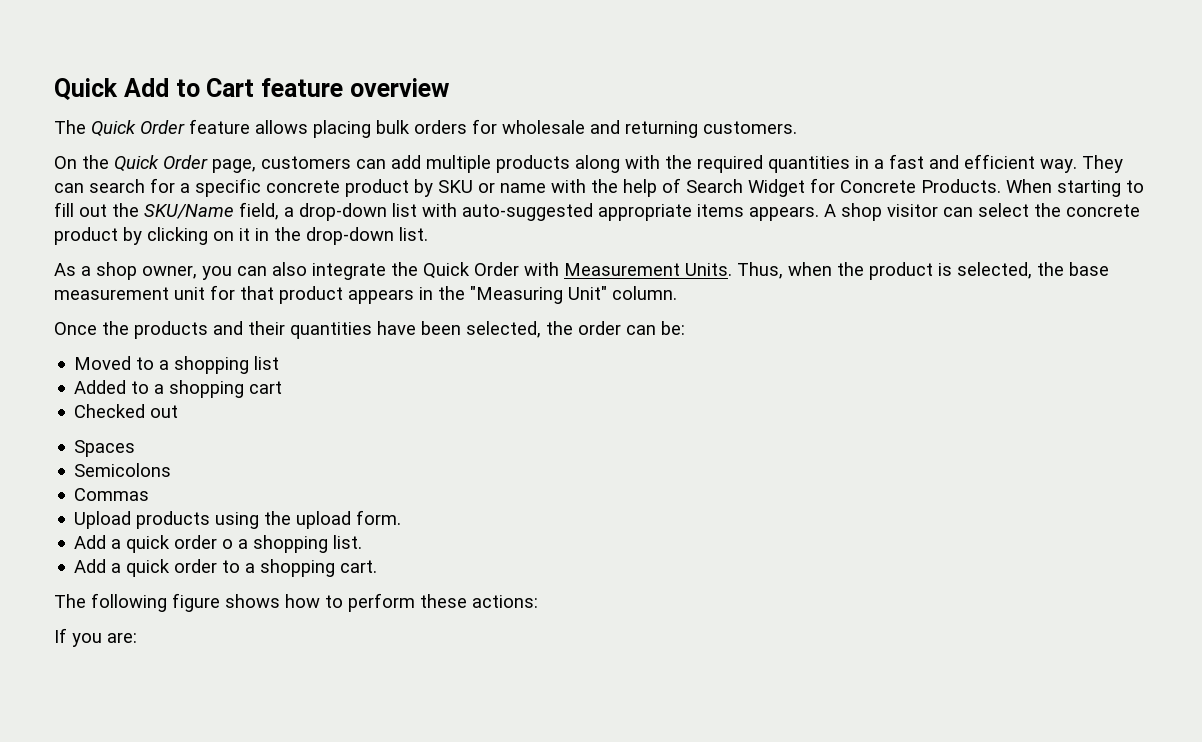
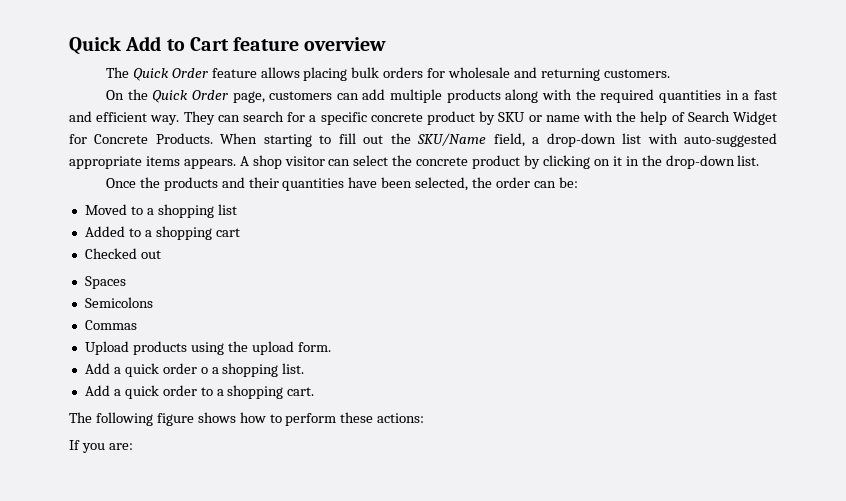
[54,262,1109,280] [54,285,677,304] // As a shop owner, you can also integrate the Quick Order with Measurement Units. Thus, when the product is selected, the base measurement unit for that product appears in the "Measuring Unit" column. -> (760, 160) none

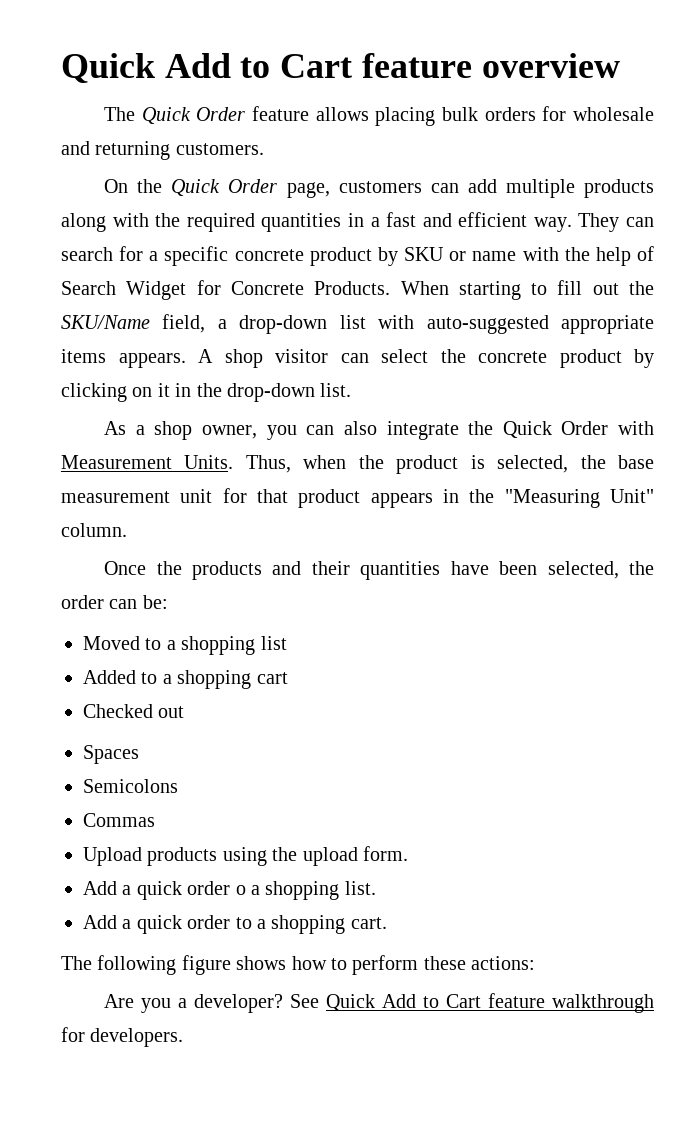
(760, 160) none -> [104,421,654,440] [61,455,655,474] [61,488,654,508] [61,523,127,537] // As a shop owner, you can also integrate the Quick Order with Measurement Units. Thus, when the product is selected, the base measurement unit for that product appears in the "Measuring Unit" column.
[69,440,133,453] If you are: -> [104,993,655,1013] [61,1027,184,1047] Are you a developer? See Quick Add to Cart feature walkthrough for developers.

